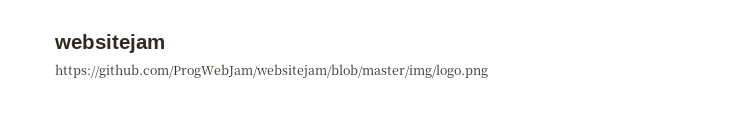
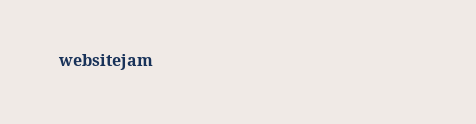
[55,64,488,79] // https://github.com/ProgWebJam/websitejam/blob/master/img/logo.png -> (153, 62) none

